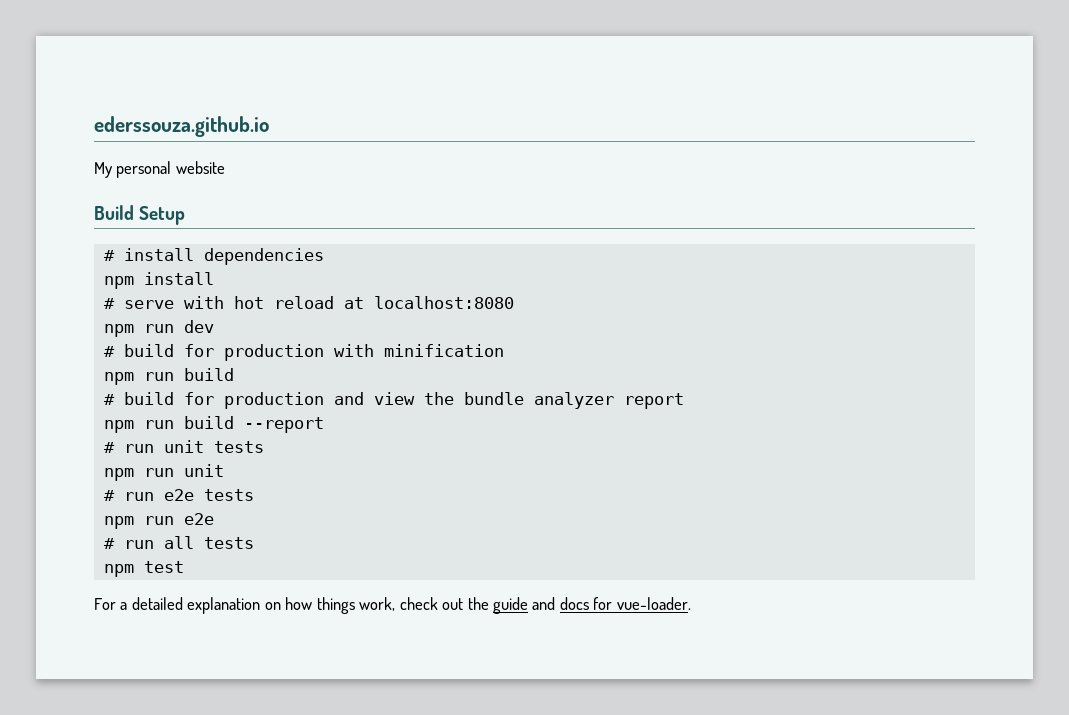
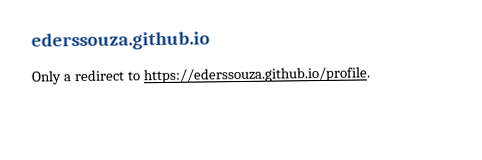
[94,161,225,178] [94,205,186,225] [103,248,324,265] [103,272,214,289] [103,296,514,309] [103,320,214,337] [103,344,504,361] [103,368,234,385] [103,392,684,409] [103,416,324,433] [103,440,264,453] [103,464,224,481] [103,489,254,501] [103,513,214,529] [103,536,254,549] [103,561,184,577] [94,597,691,614] My personal website // Build Setup // # install dependencies // npm install // # serve with hot reload at localhost:8080 // npm run dev // # build for production with minification // npm run build // # build for production and view the bundle analyzer report // npm run build --report // # run unit tests // npm run unit // # run e2e tests // npm run e2e // # run all tests // npm test // For a detailed explanation on how things work, check out the guide and docs for vue-loader. -> [31,66,371,85] Only a redirect to https://ederssouza.github.io/profile.

